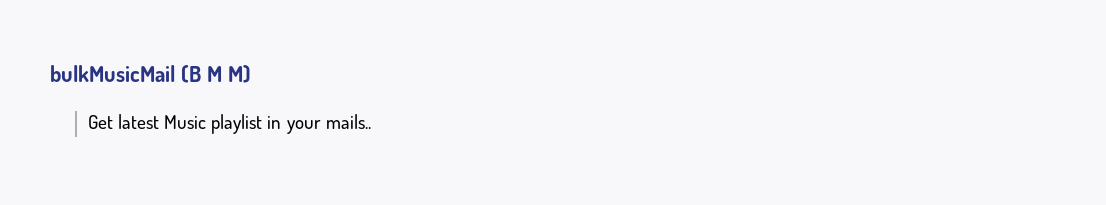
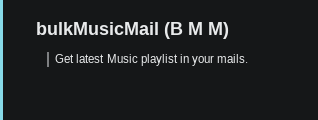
[325,114,371,129] mails.. -> [216,54,248,63] mails.

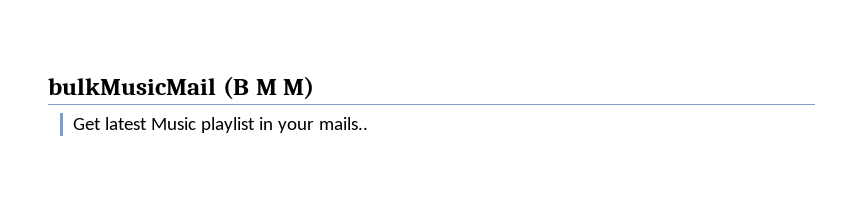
[216,54,248,63] mails. -> [319,117,369,130] mails..

